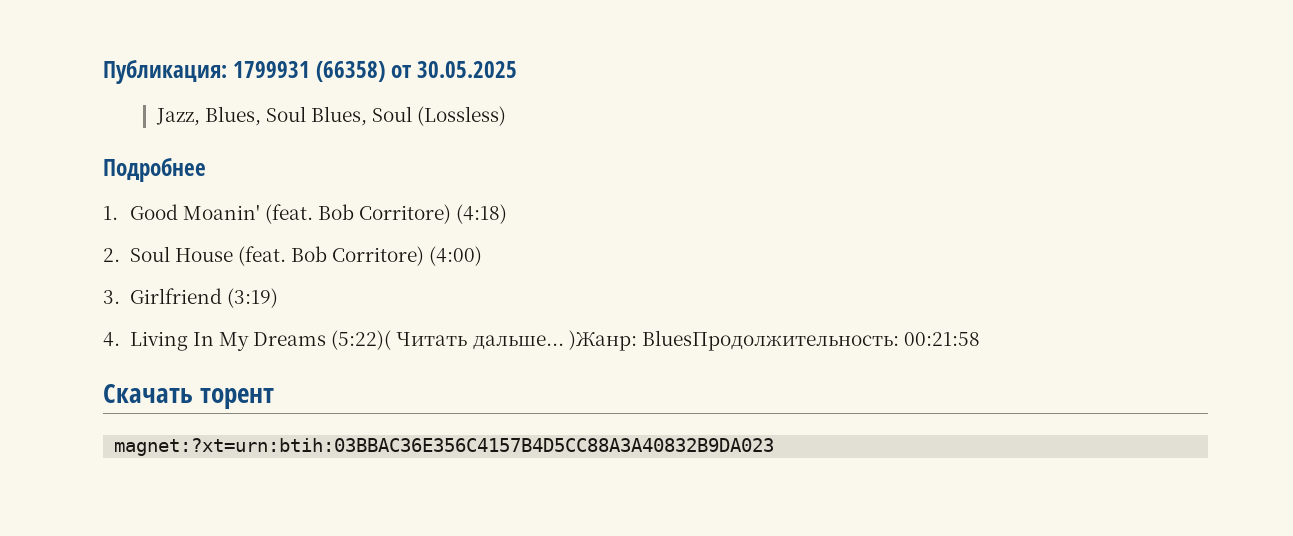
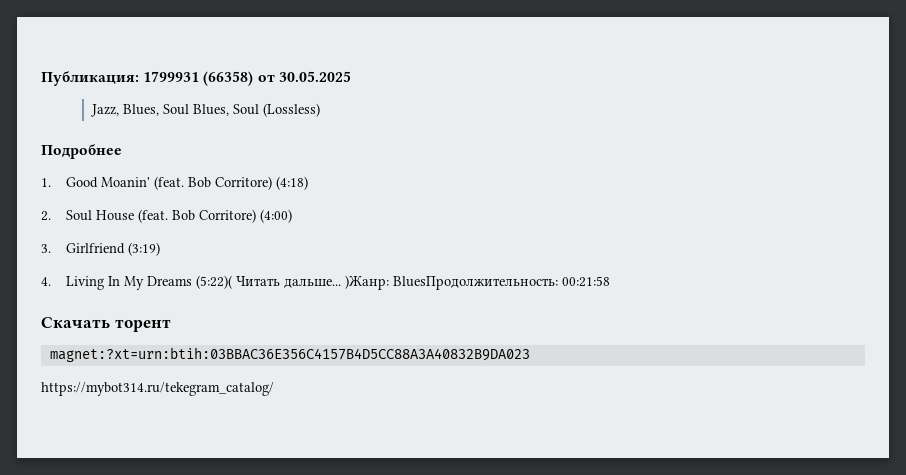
(775, 447) none -> [41,382,274,396] // https://mybot314.ru/tekegram_catalog/

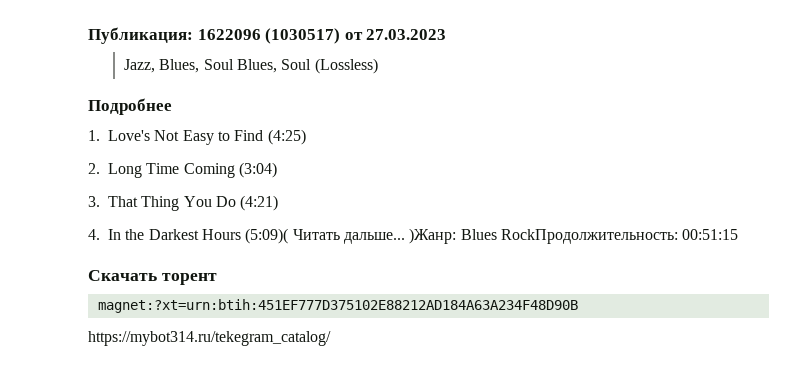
[143,71,351,86] 1799931 (66358) от 30.05.2025 -> [197,28,447,44] 1622096 (1030517) от 27.03.2023
[66,176,309,190] [41,209,293,223] [41,242,161,256] [41,275,611,290] Good Moanin' (feat. Bob Corritore) (4:18) // 2. Soul House (feat. Bob Corritore) (4:00) // 3. Girlfriend (3:19) // 4. Living In My Dreams (5:22)( Читать дальше... )Жанр: BluesПродолжительность: 00:21:58 -> [108,129,306,145] [88,162,277,178] [88,195,279,211] [88,228,739,244] Love's Not Easy to Find (4:25) // 2. Long Time Coming (3:04) // 3. That Thing You Do (4:21) // 4. In the Darkest Hours (5:09)( Читать дальше... )Жанр: Blues RockПродолжительность: 00:51:15
[49,347,530,362] magnet:?xt=urn:btih:03BBAC36E356C4157B4D5CC88A3A40832B9DA023 -> [97,299,578,313] magnet:?xt=urn:btih:451EF777D375102E88212AD184A63A234F48D90B

